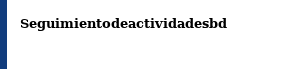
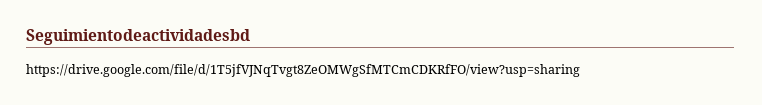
(227, 24) none -> [26,64,580,77] // https://drive.google.com/file/d/1T5jfVJNqTvgt8ZeOMWgSfMTCmCDKRfFO/view?usp=sharing

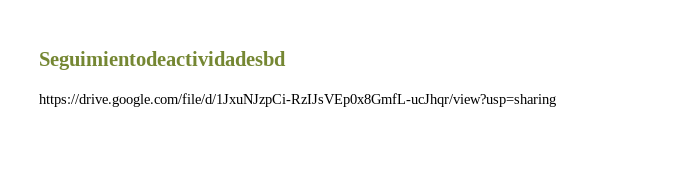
[26,64,580,77] https://drive.google.com/file/d/1T5jfVJNqTvgt8ZeOMWgSfMTCmCDKRfFO/view?usp=sharing -> [39,93,556,107] https://drive.google.com/file/d/1JxuNJzpCi-RzIJsVEp0x8GmfL-ucJhqr/view?usp=sharing

